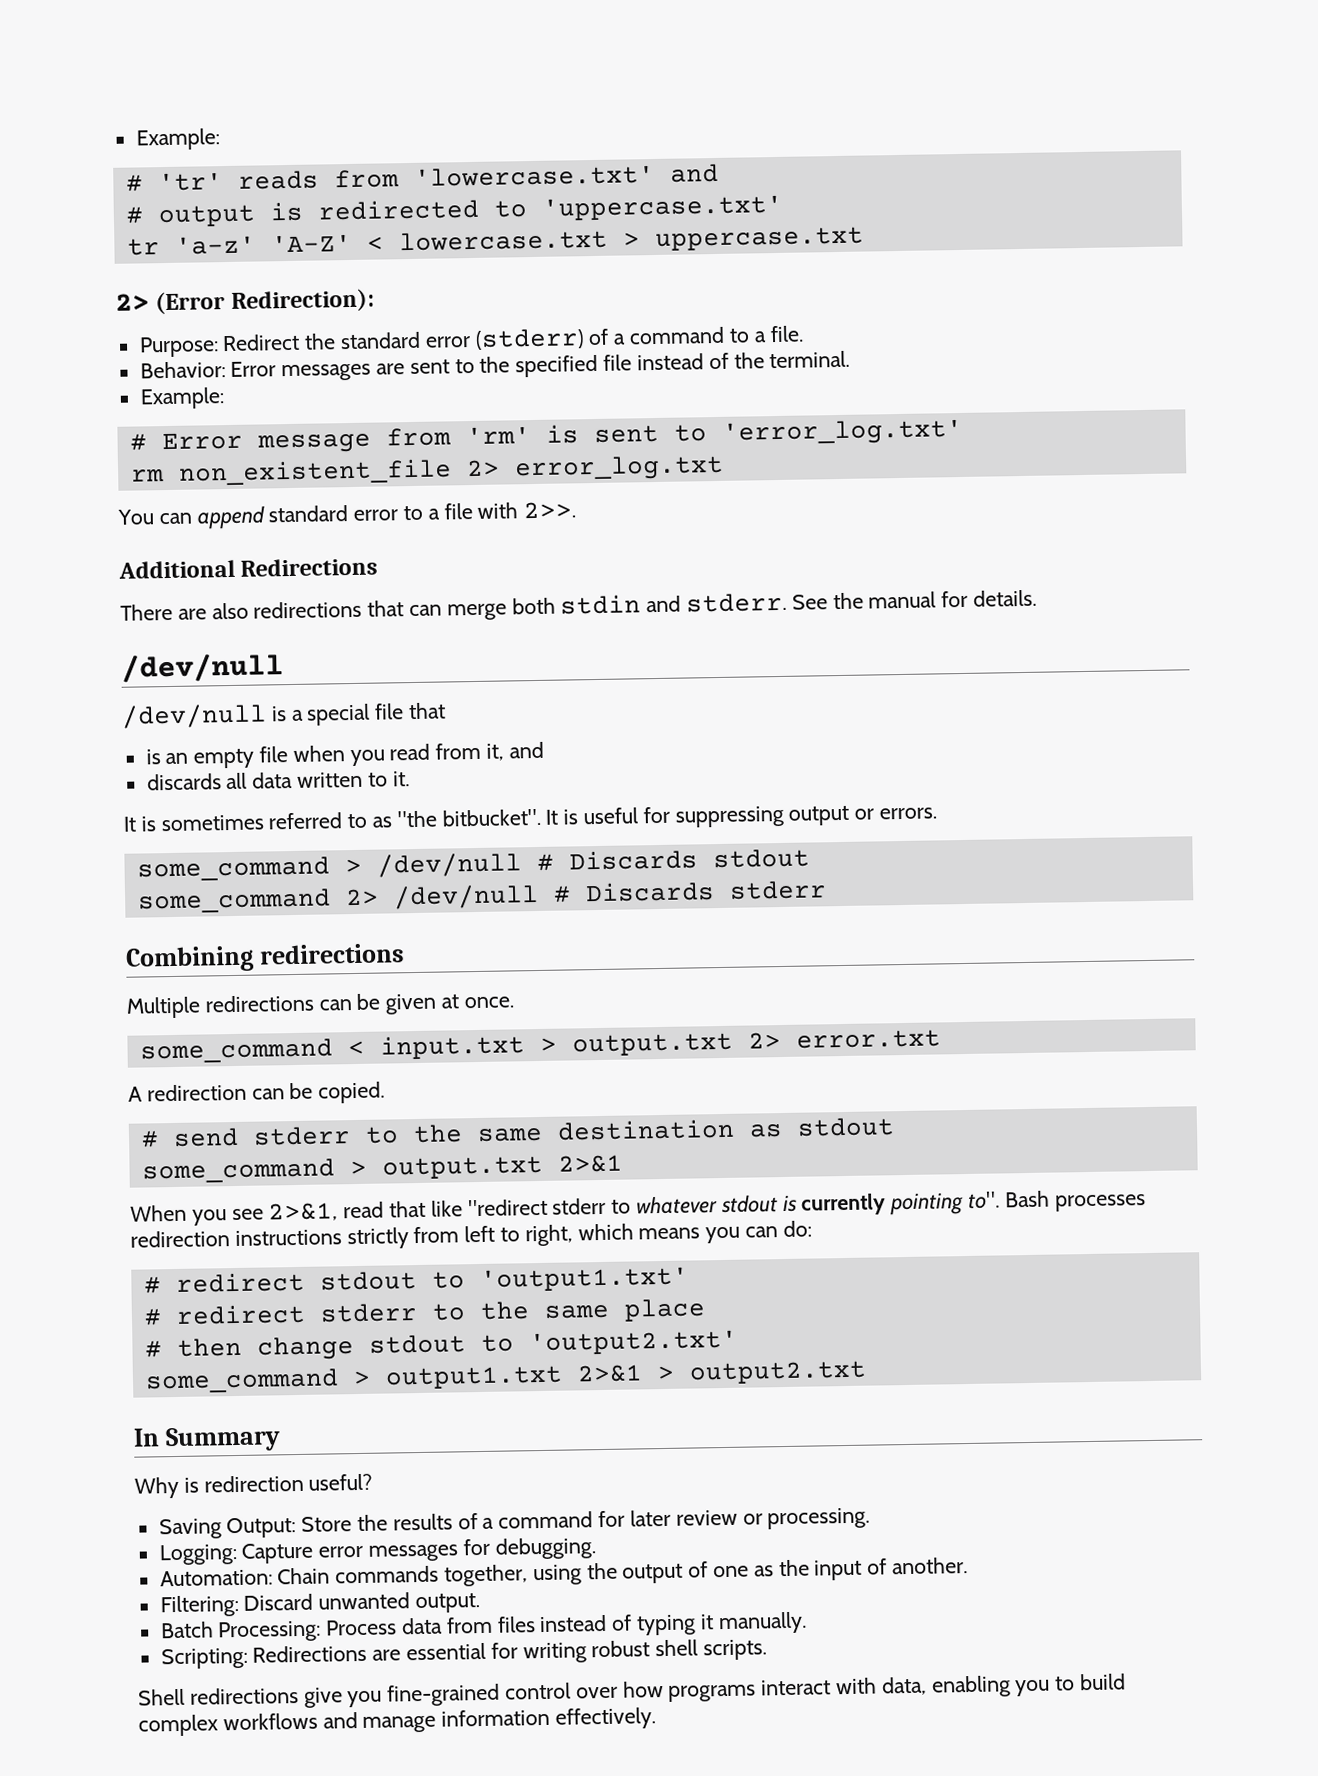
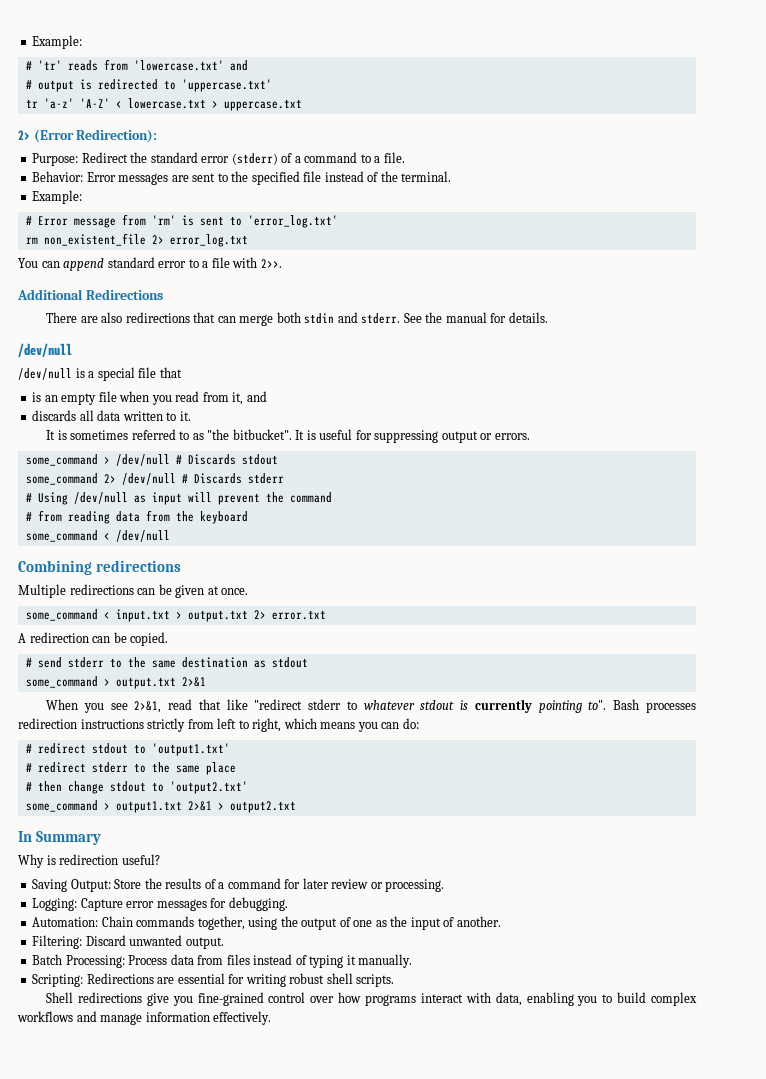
(827, 890) none -> [25,492,332,505] [25,510,248,524] [25,530,170,542] // # Using /dev/null as input will prevent the command // # from reading data from the keyboard // some_command < /dev/null

